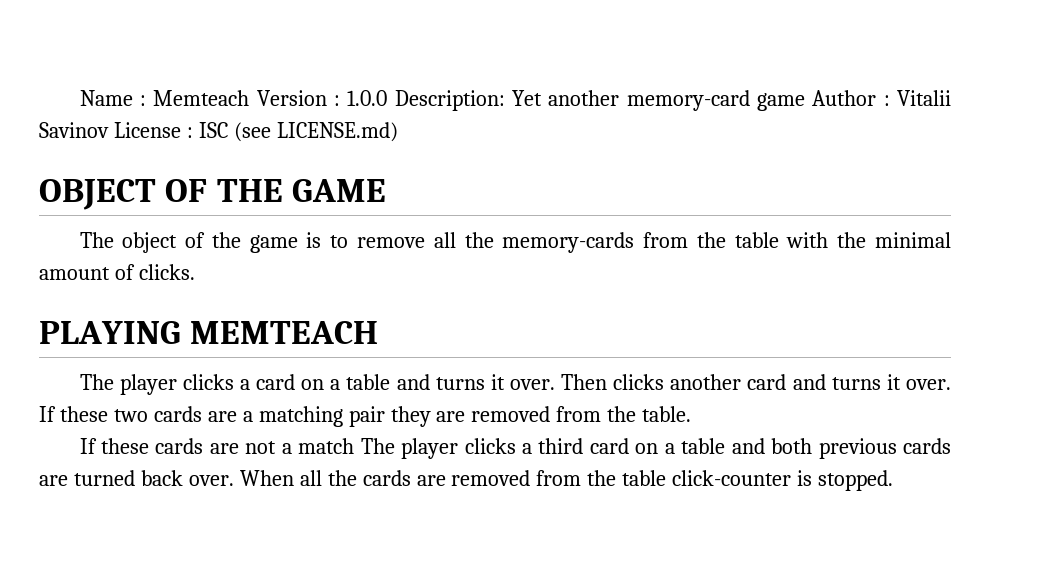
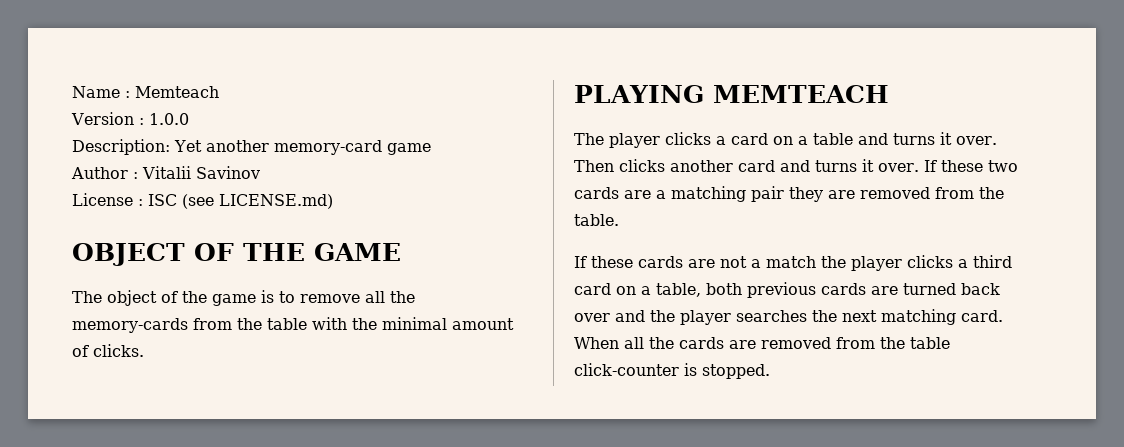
(250, 98) none -> (219, 92) //
(388, 98) none -> (189, 119) //
(805, 102) none -> (431, 149) //
(109, 130) none -> (260, 172) //
[360,438,395,454] The -> [821,256,846,268] the
[681,438,765,454] table and -> [656,283,701,297] table,
[188,475,234,486] over. -> [574,309,1003,325] over and the player searches the next matching card.

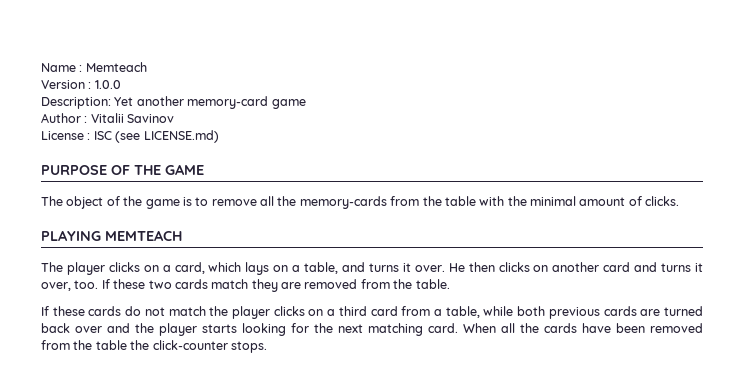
[72,243,185,266] OBJECT -> [41,165,107,175] PURPOSE
[716,132,997,145] [574,159,665,172] a card on a table and turns it over. Then clicks -> [143,262,549,275] on a card, which lays on a table, and turns it over. He then clicks on
[878,163,919,172] over. -> [41,280,99,291] over, too.
[624,186,784,202] are a matching pair -> [211,279,249,289] match
[688,256,761,268] are not a -> [125,306,165,316] do not
(953, 261) none -> [308,309,324,316] on
[616,283,701,297] on a table, -> [401,306,514,318] from a table, while
[736,310,807,322] searches -> [202,323,309,336] starts looking for
[729,340,756,349] are -> [582,323,645,333] have been
[574,363,770,379] click-counter is stopped. -> [130,340,267,353] the click-counter stops.

